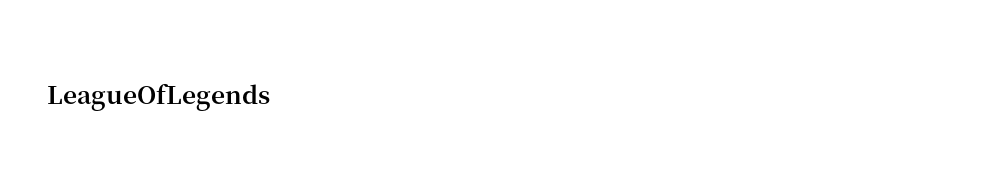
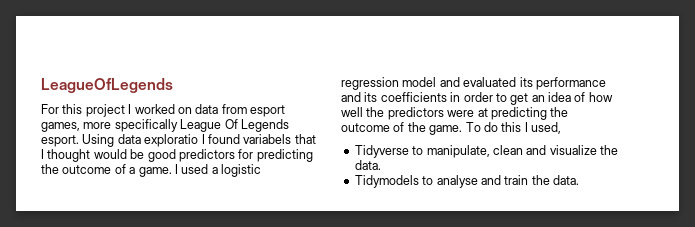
(270, 97) none -> [41,104,285,117] [41,119,289,132] [41,134,316,147] [41,149,313,162] [41,164,261,177] [341,77,606,90] [341,92,613,105] [341,107,569,120] [341,122,561,135] [354,145,618,158] [354,160,381,170] [354,175,579,188] // For this project I worked on data from esport games, more specifically League Of Legends esport. Using data exploratio I found variabels that I thought would be good predictors for predicting the outcome of a game. I used a logistic regression model and evaluated its performance and its coefficients in order to get an idea of how well the predictors were at predicting the outcome of the game. To do this I used, // Tidyverse to manipulate, clean and visualize the data. // Tidymodels to analyse and train the data.

